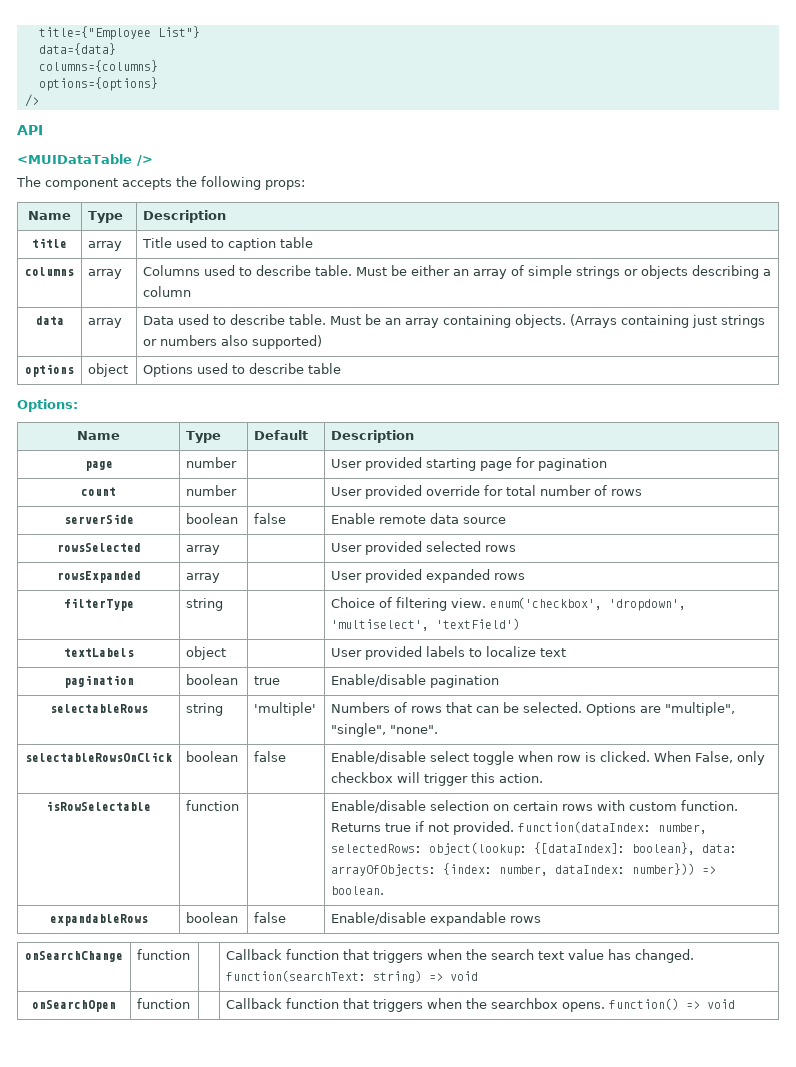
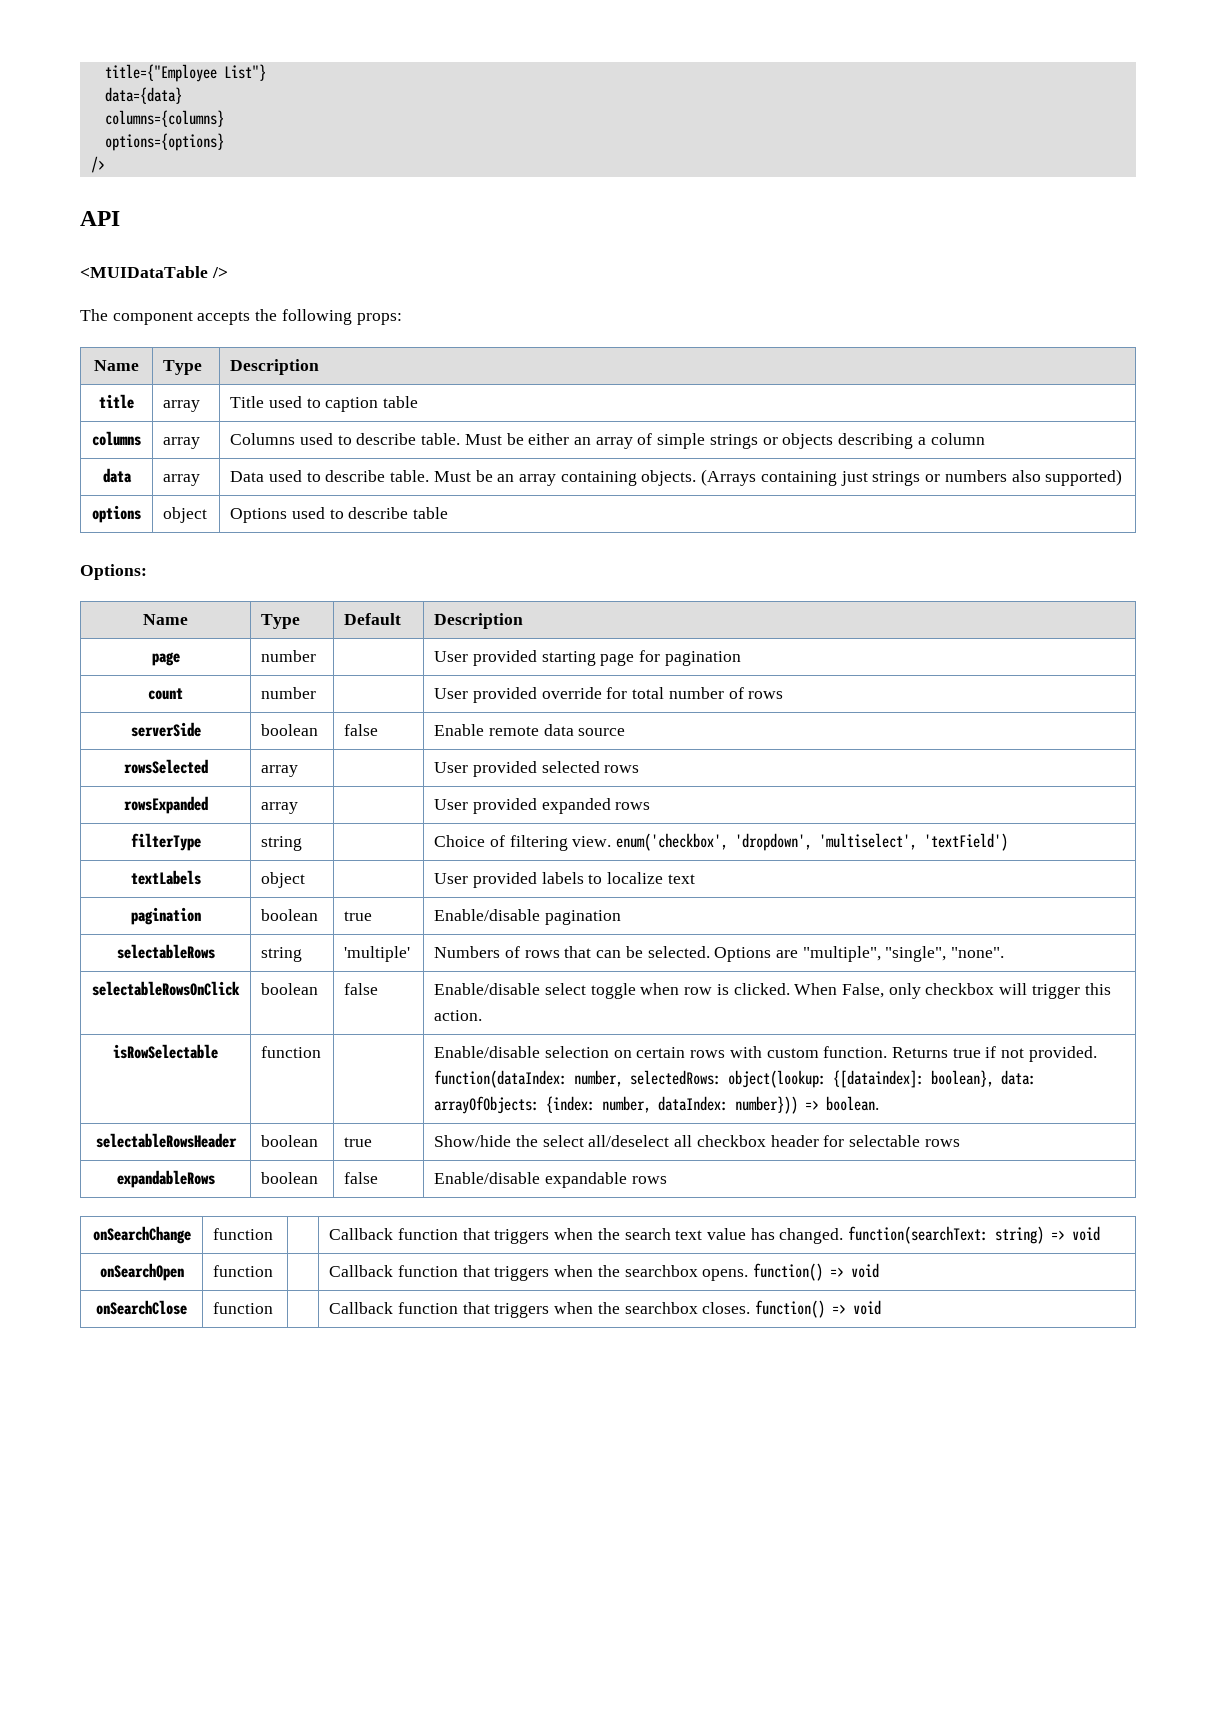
[534,842,626,854] {[dataIndex]: -> [833,1070,925,1088] {[dataindex]:
(385, 890) none -> [95,1133,237,1148] [261,1135,319,1147] [344,1137,373,1147] [434,1135,960,1147] // selectableRowsHeader | boolean | true | Show/hide the select all/deselect all checkbox header for selectable rows
(736, 1004) none -> [96,1300,187,1315] [213,1302,274,1314] [329,1300,881,1318] // onSearchClose | function | | Callback function that triggers when the searchbox closes. function() => void

